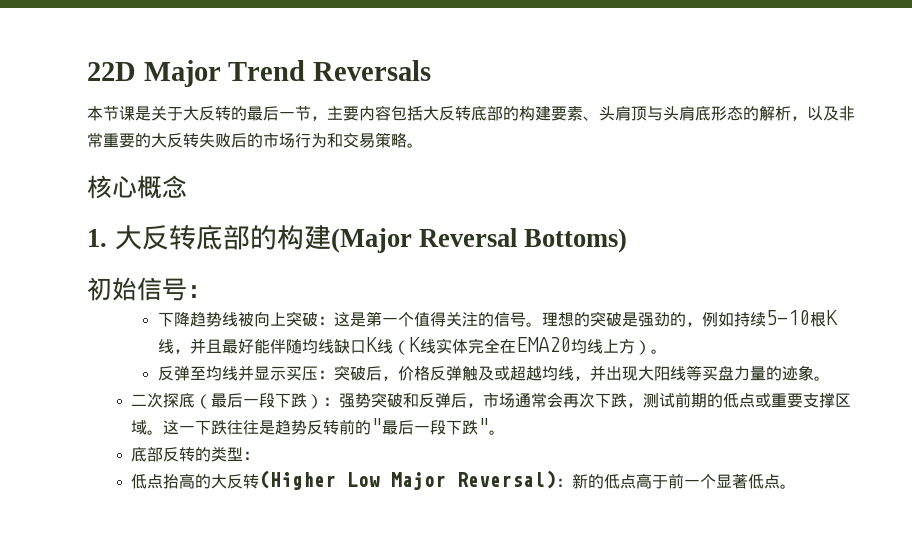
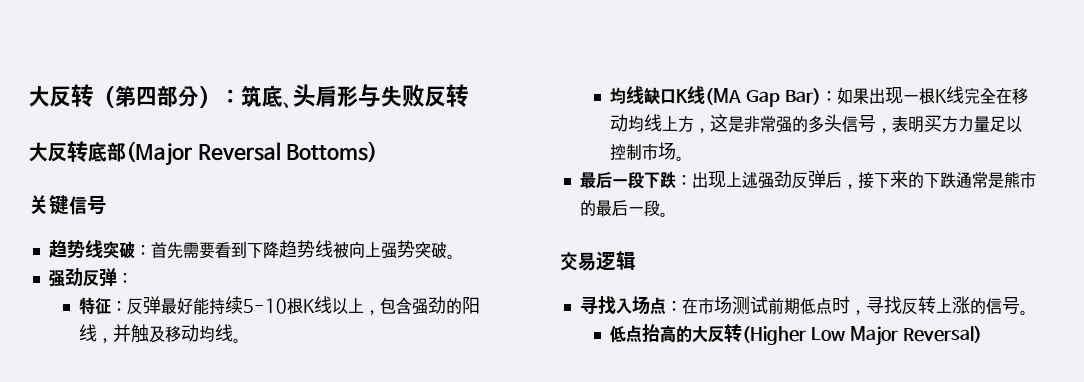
[87,60,432,87] [87,105,855,121] [87,132,423,148] [87,175,187,199] [87,225,331,250] 22D Major Trend Reversals // 本节课是关于大反转的最后一节，主要内容包括大反转底部的构建要素、头肩顶与头肩底形态的解析，以及非常重要的大反转失败后的市场行为和交易策略。 // 核心概念 // 1.大反转底部的构建 -> [29,84,469,108] [29,141,126,162] 大反转（第四部分）：筑底、头肩形与失败反转 // 大反转底部
[87,277,212,301] [157,310,838,327] [157,337,667,355] [157,365,830,381] [131,392,852,409] [131,418,506,435] [131,446,260,462] 初始信号： // 下降趋势线被向上突破：这是第一个值得关注的信号。理想的突破是强劲的，例如持续5-10根K线，并且最好能伴随均线缺口K线（K线实体完全在EMA20均线上方）。 // 反弹至均线并显示买压：突破后，价格反弹触及或超越均线，并出现大阳线等买盘力量的迹象。 // 二次探底（最后一段下跌）：强势突破和反弹后，市场通常会再次下跌，测试前期的低点或重要支撑区域。这一下跌往往是趋势反转前的"最后一段下跌"。 // 底部反转的类型： -> [29,195,107,215] [48,240,455,259] [48,268,133,287] [79,296,481,315] [79,324,242,343] [610,86,1028,107] [610,114,1023,133] [610,142,685,161] [579,170,1036,189] [579,199,668,217] [560,251,636,271] [579,296,1028,315] 关键信号 // 趋势线突破：首先需要看到下降趋势线被向上强势突破。 // 强劲反弹： // 特征：反弹最好能持续5-10根K线以上，包含强劲的阳线，并触及移动均线。 // 均线缺口K线(MA Gap Bar)：如果出现一根K线完全在移动均线上方，这是非常强的多头信号，表明买方力量足以控制市场。 // 最后一段下跌：出现上述强劲反弹后，接下来的下跌通常是熊市的最后一段。 // 交易逻辑 // 寻找入场点：在市场测试前期低点时，寻找反转上涨的信号。
[556,473,797,489] ：新的低点高于前一个显著低点。 -> (982, 334) none

